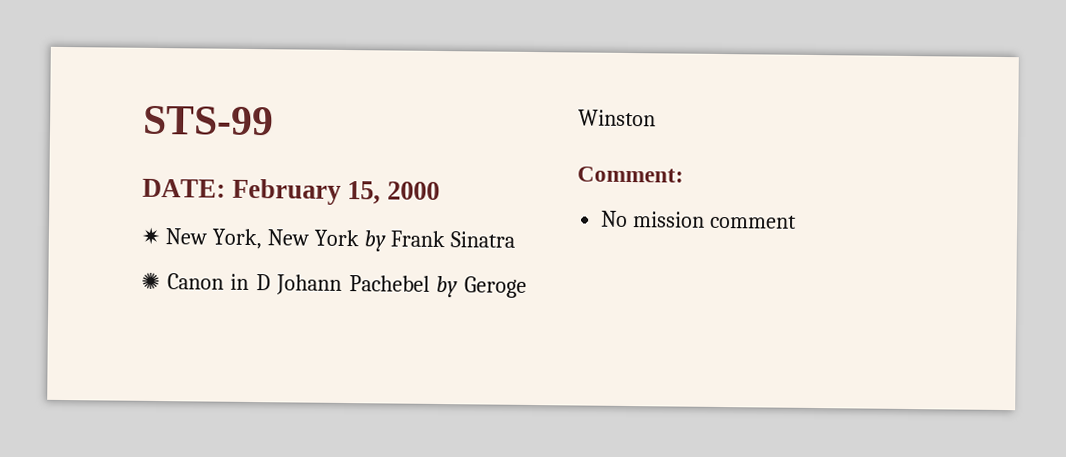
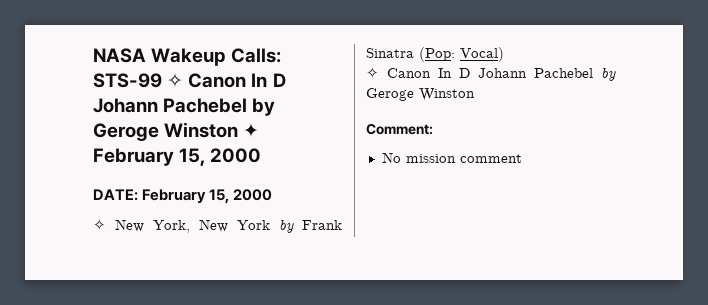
[142,105,274,136] STS-99 -> [93,48,282,66] [93,72,286,88] [93,98,276,116] [93,122,260,141] [93,148,262,166] NASA Wakeup Calls: STS-99 ✧ Canon In D Johann Pachebel by Geroge Winston ✦ February 15, 2000
[141,226,160,246] ✷ -> [93,218,106,231] ✧
[141,271,250,290] // ✺ Canon in -> [419,47,504,62] [366,66,452,79] (Pop: Vocal) // ✧ Canon In

